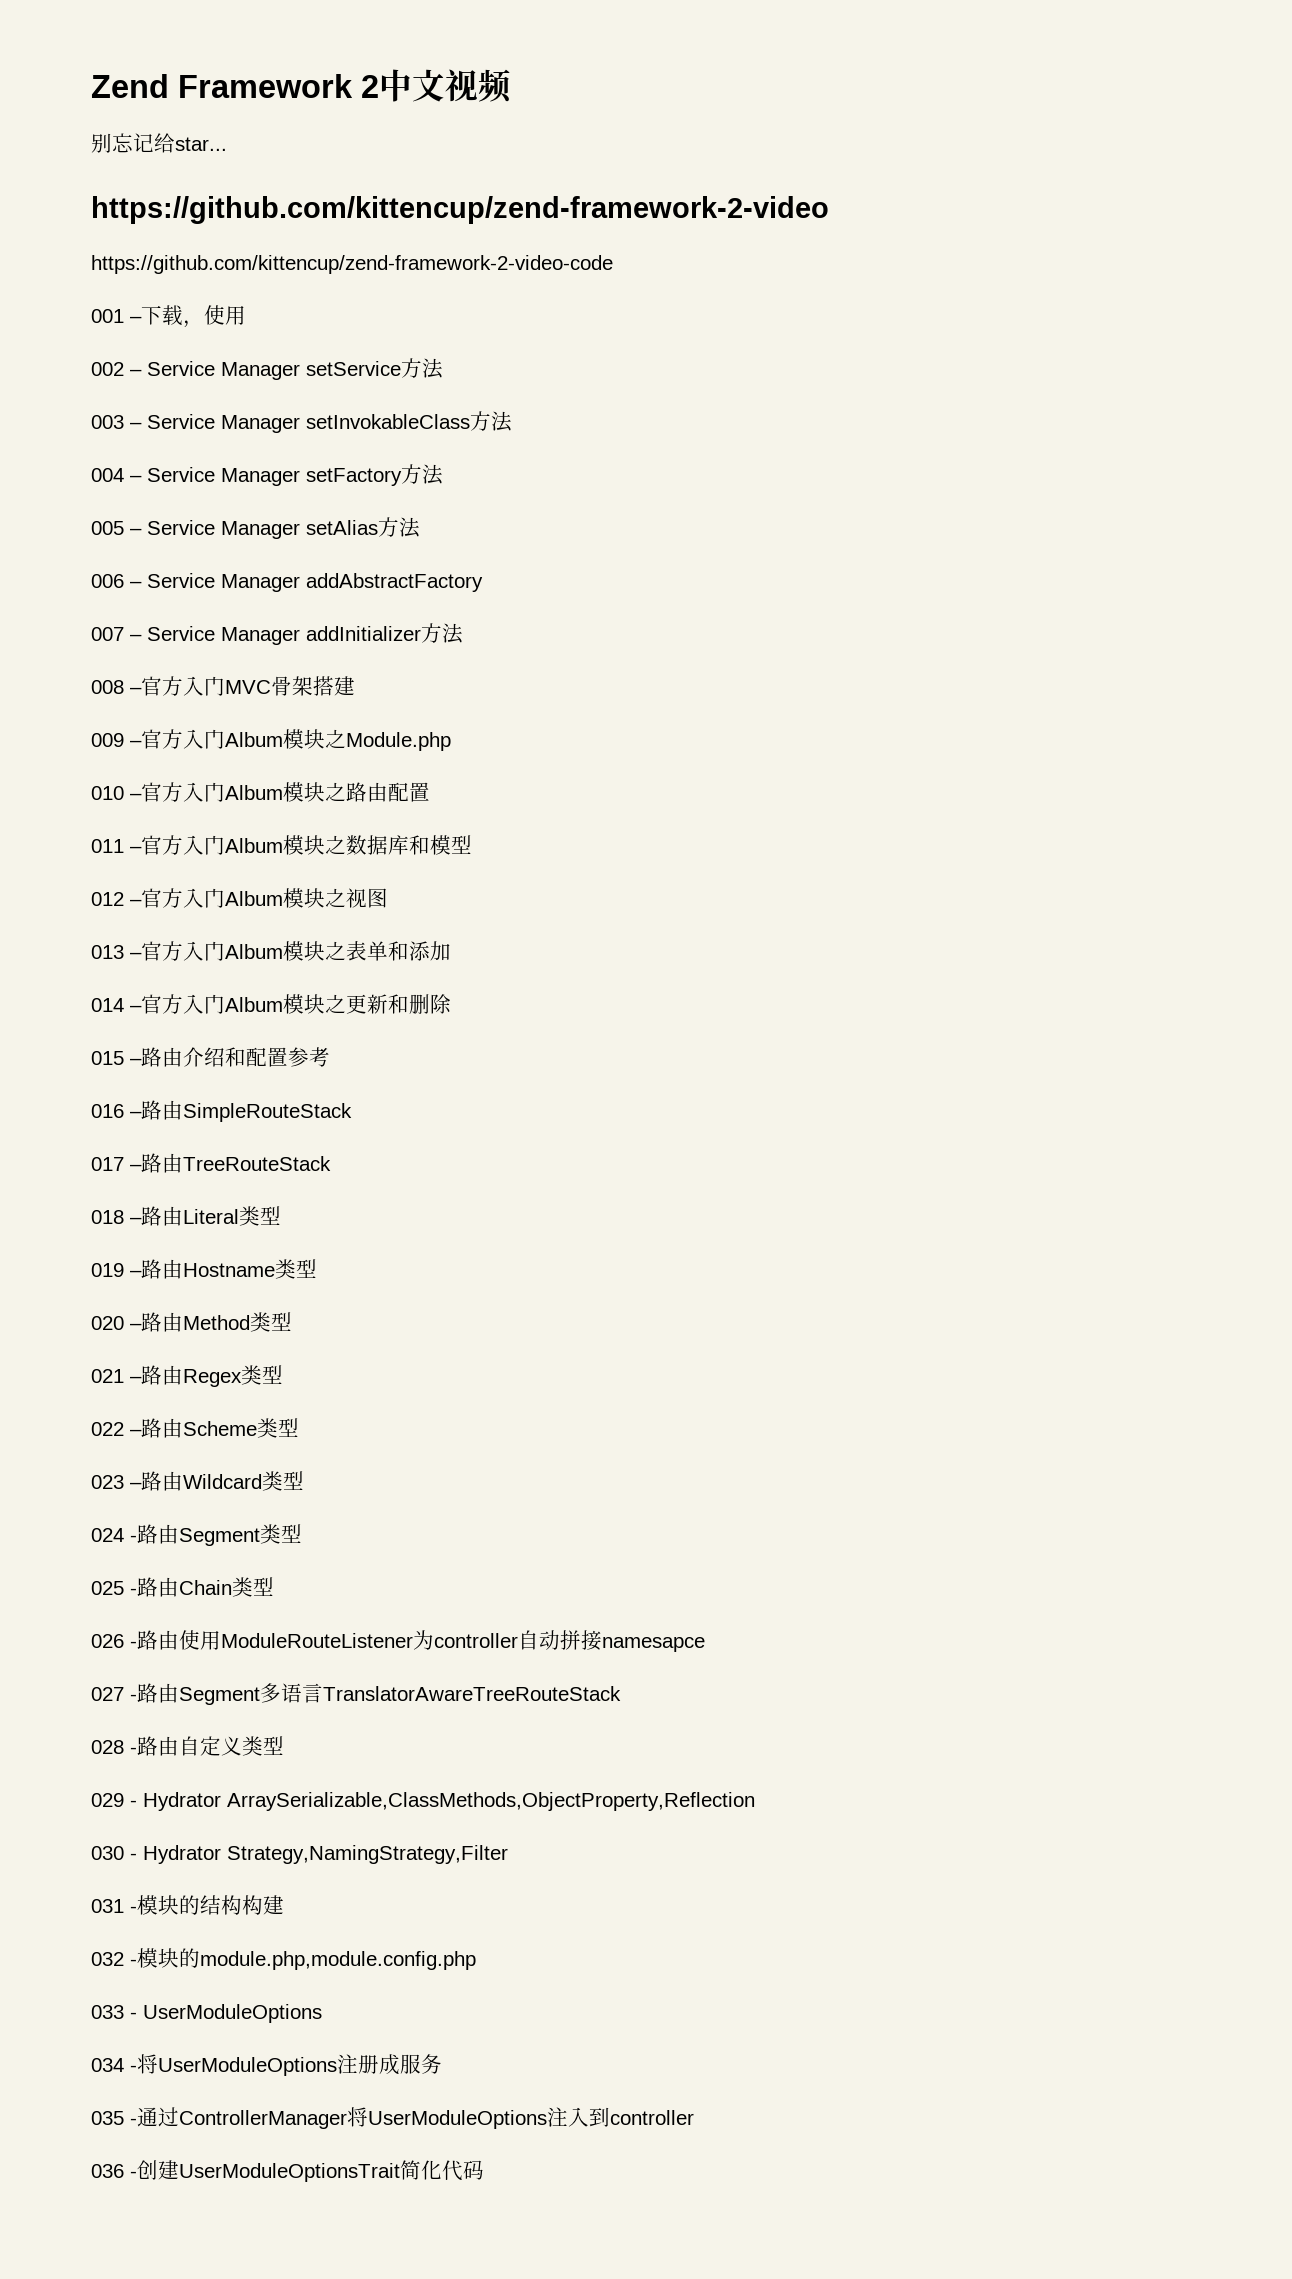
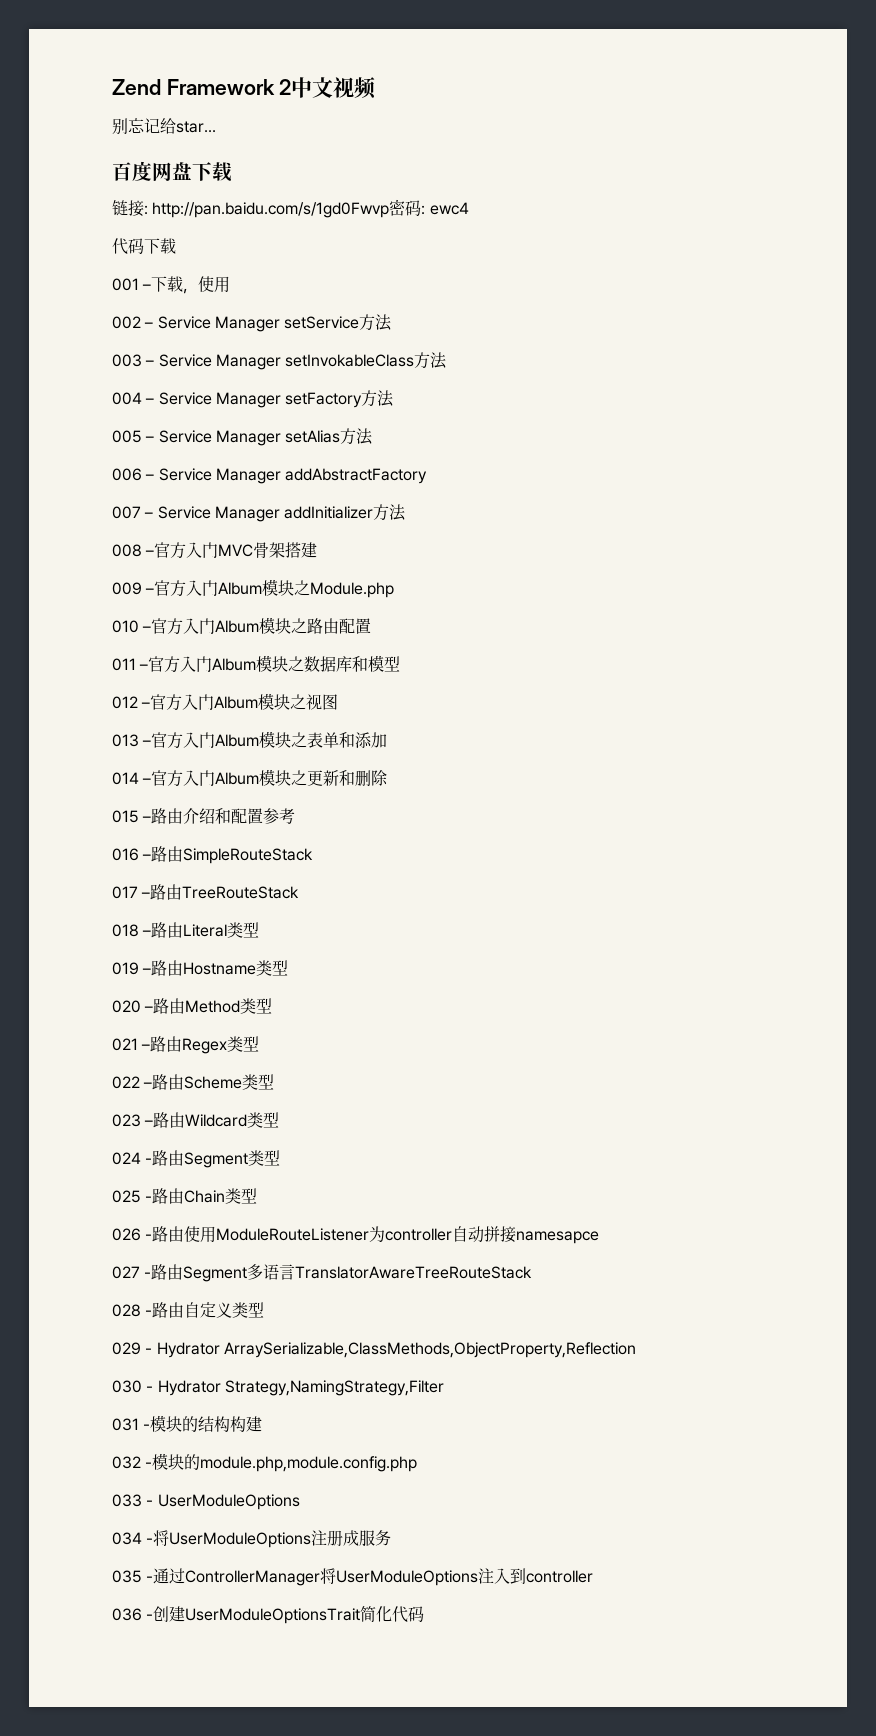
[91,196,829,224] [91,255,613,274] https://github.com/kittencup/zend-framework-2-video // https://github.com/kittencup/zend-framework-2-video-code -> [112,161,232,182] [112,199,469,218] [112,238,176,255] 百度网盘下载 // 链接: http://pan.baidu.com/s/1gd0Fwvp密码: ewc4 // 代码下载

